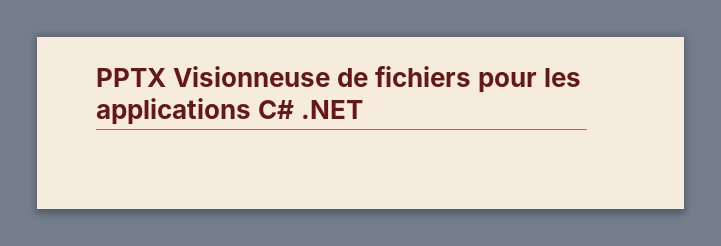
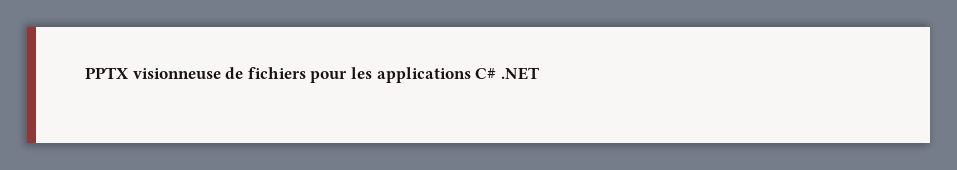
[173,66,331,87] Visionneuse -> [132,68,221,79] visionneuse

